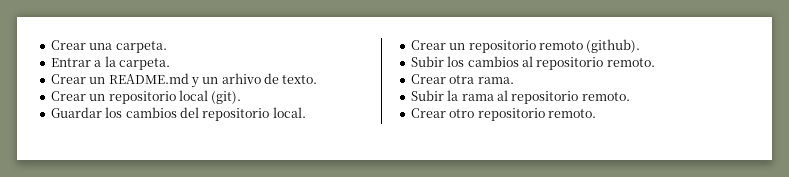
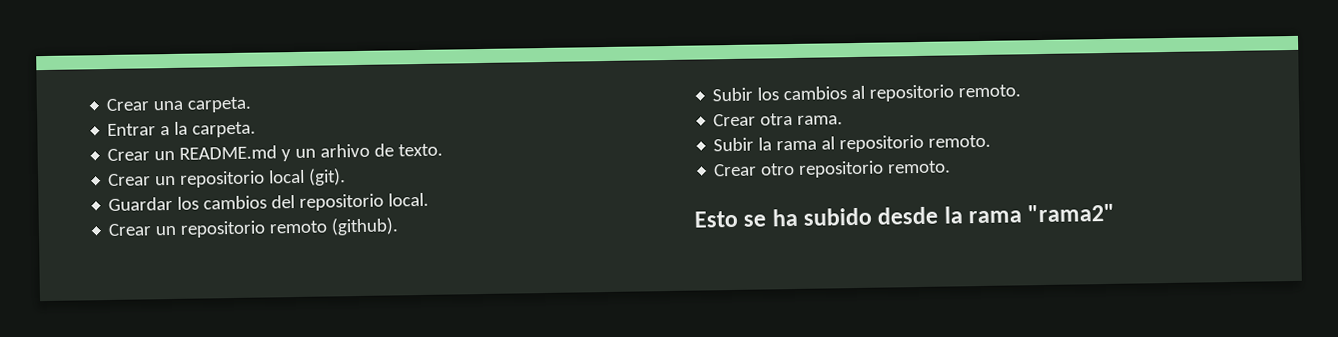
(596, 113) none -> [694,203,1116,228] // Esto se ha subido desde la rama "rama2"

